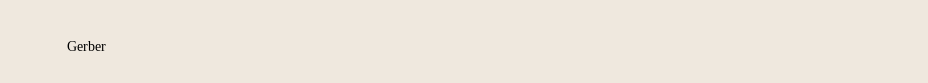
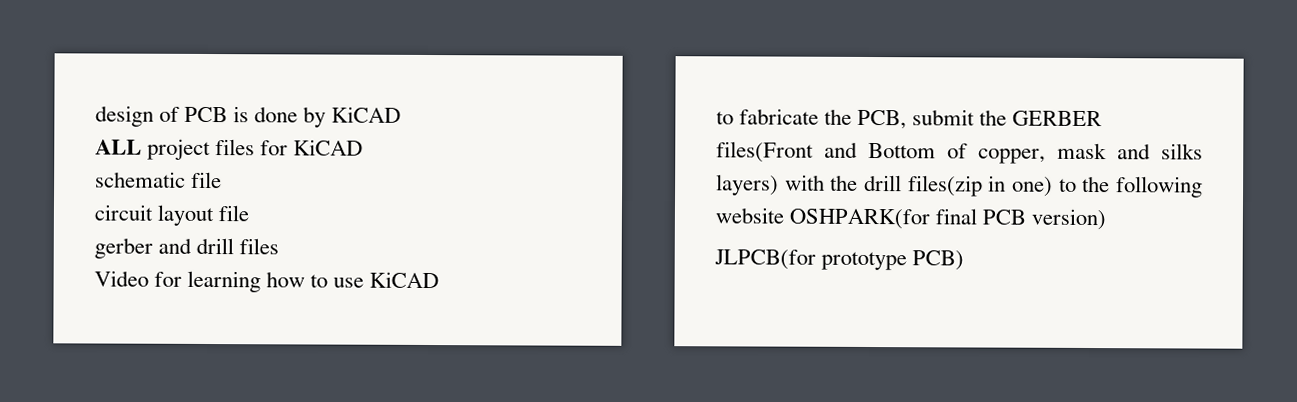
[67,41,106,51] Gerber -> [95,105,402,128] [95,138,364,161] [95,171,223,189] [94,204,250,227] [94,237,280,259] [94,270,440,293] [716,108,1103,130] [716,141,1203,164] [716,174,1203,198] [715,207,1107,231] [714,249,965,271] design of PCB is done by KiCAD // ALL project files for KiCAD // schematic file // circuit layout file // gerber and drill files // Video for learning how to use KiCAD // to fabricate the PCB, submit the GERBER files(Front and Bottom of copper, mask and silks layers) with the drill files(zip in one) to the following website OSHPARK(for final PCB version) // JLPCB(for prototype PCB)

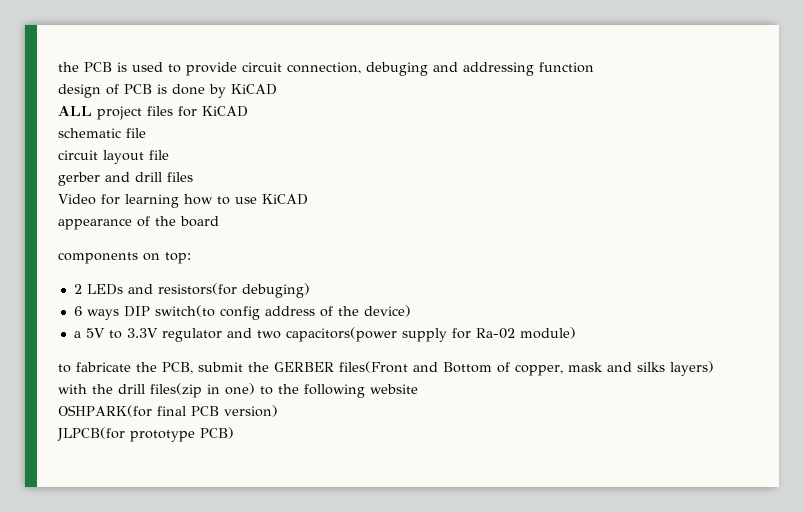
(95, 116) none -> [58,62,594,76] the PCB is used to provide circuit connection, debuging and addressing function //
(440, 280) none -> [58,216,219,230] [58,252,191,264] [73,283,310,298] [73,305,411,320] [73,327,576,342] // appearance of the board // components on top: // 2 LEDs and resistors(for debuging) // 6 ways DIP switch(to config address of the device) // a 5V to 3.3V regulator and two capacitors(power supply for Ra-02 module)
(784, 215) none -> (418, 389) //

